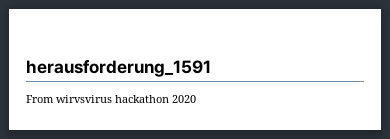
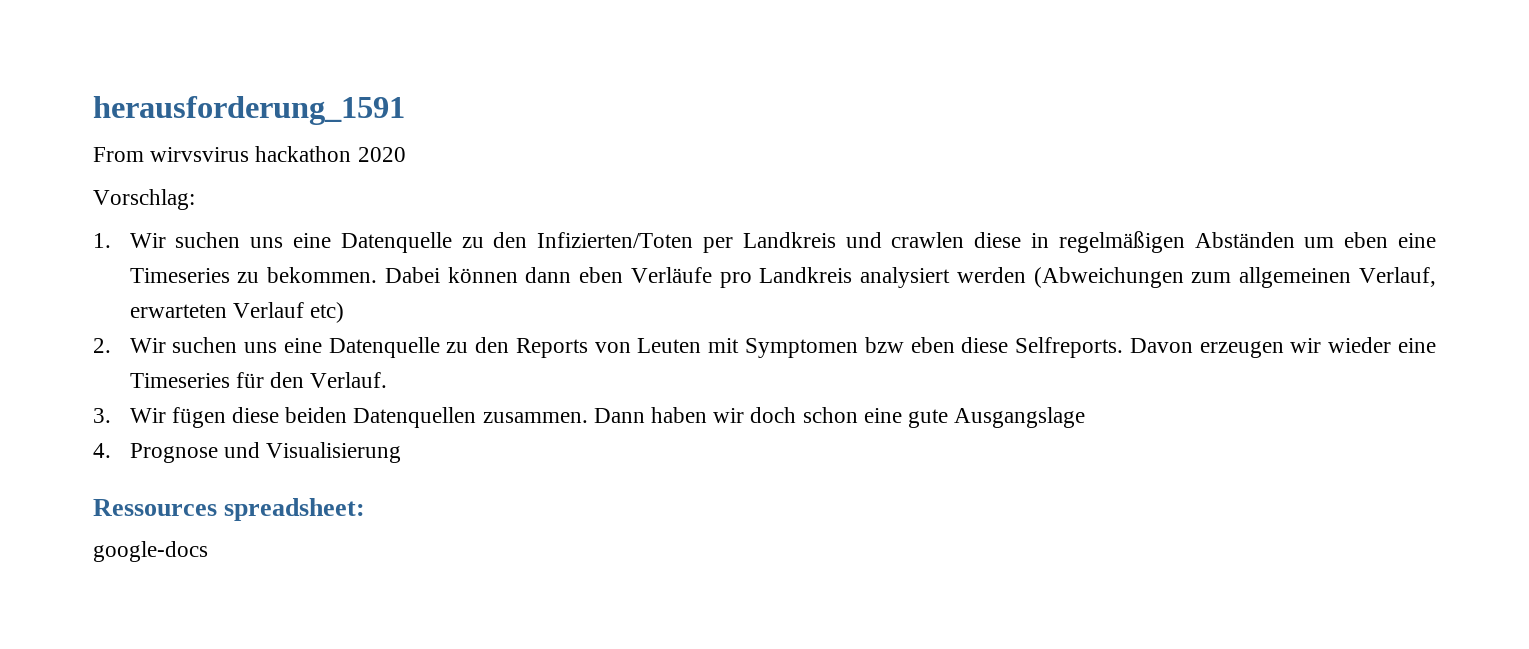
(196, 99) none -> [93,189,195,210] [93,231,1436,253] [129,267,1437,288] [129,302,344,323] [93,337,1436,358] [129,372,388,388] [93,407,1086,428] [93,442,401,463] [93,498,366,521] [93,541,208,562] // Vorschlag: // 1. Wir suchen uns eine Datenquelle zu den Infizierten/Toten per Landkreis und crawlen diese in regelmäßigen Abständen um eben eine Timeseries zu bekommen. Dabei können dann eben Verläufe pro Landkreis analysiert werden (Abweichungen zum allgemeinen Verlauf, erwarteten Verlauf etc) // 2. Wir suchen uns eine Datenquelle zu den Reports von Leuten mit Symptomen bzw eben diese Selfreports. Davon erzeugen wir wieder eine Timeseries für den Verlauf. // 3. Wir fügen diese beiden Datenquellen zusammen. Dann haben wir doch schon eine gute Ausgangslage // 4. Prognose und Visualisierung // Ressources spreadsheet: // google-docs

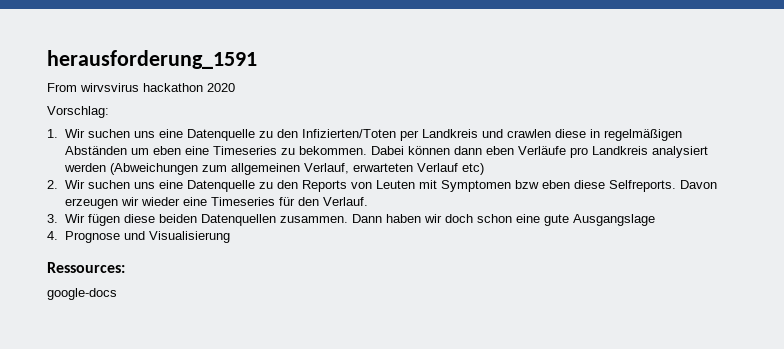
[93,498,366,521] Ressources spreadsheet: -> [47,262,125,273] Ressources:

